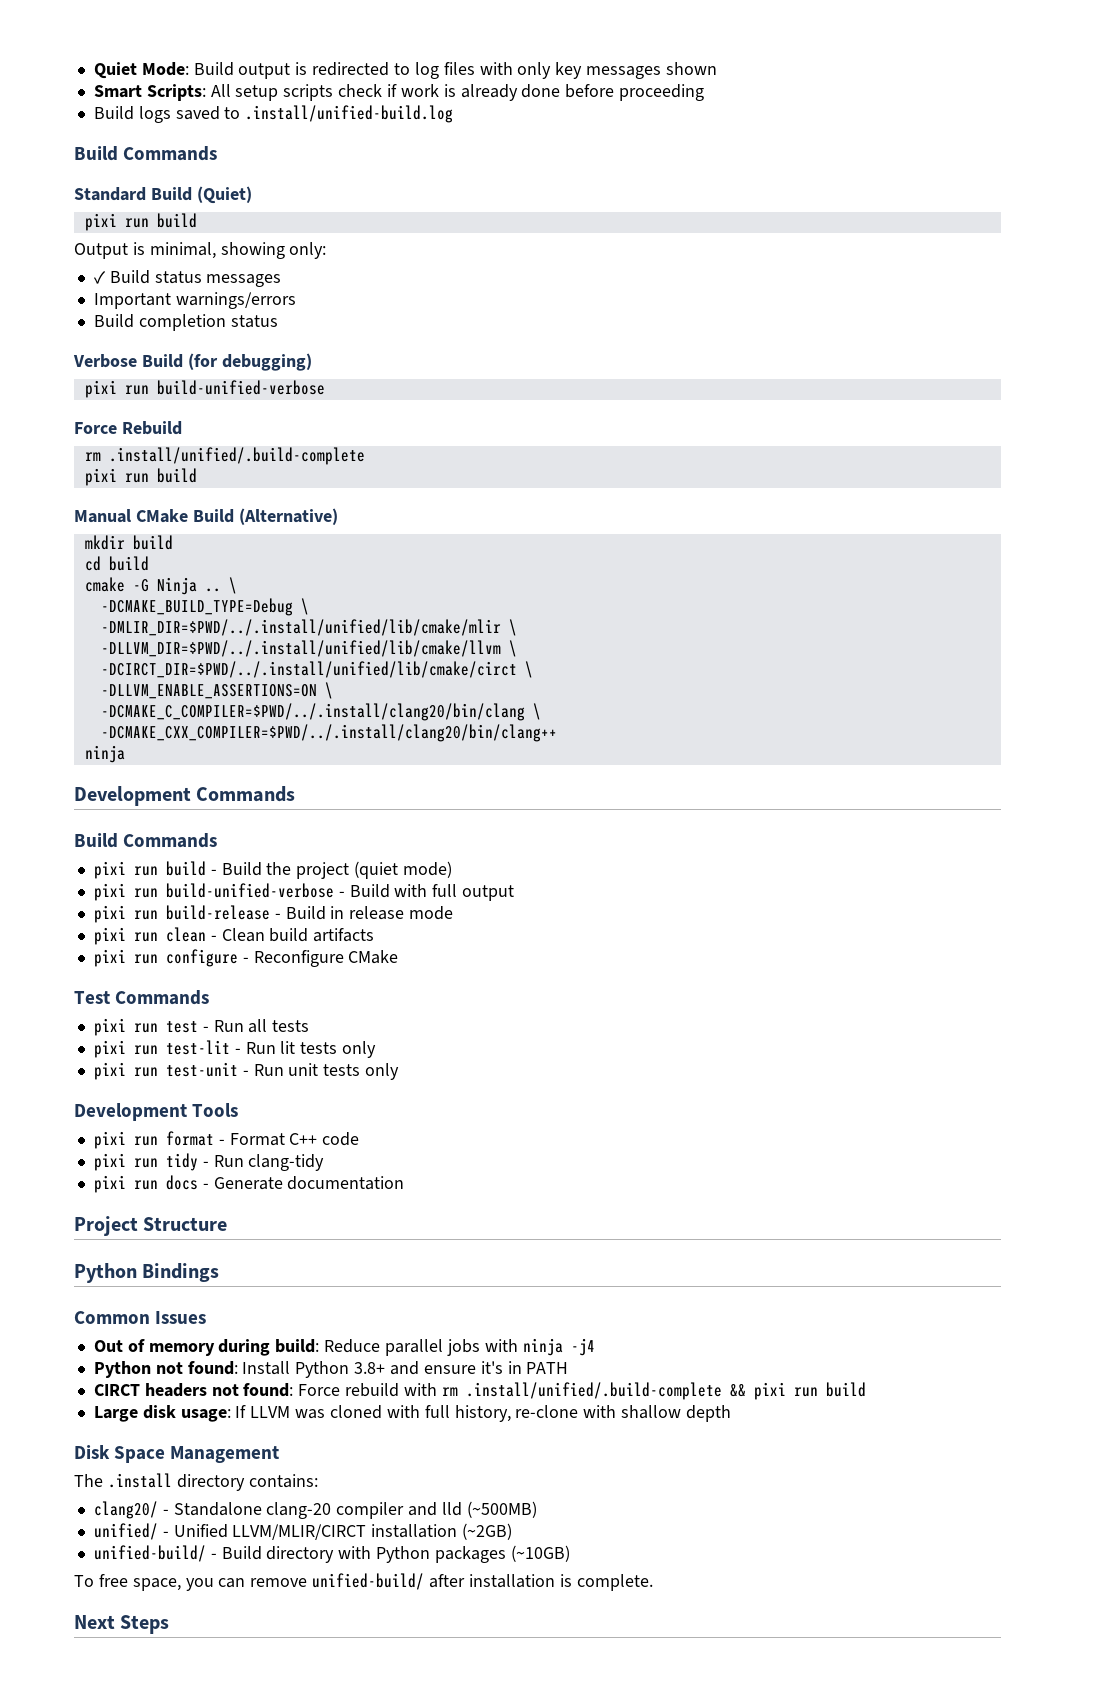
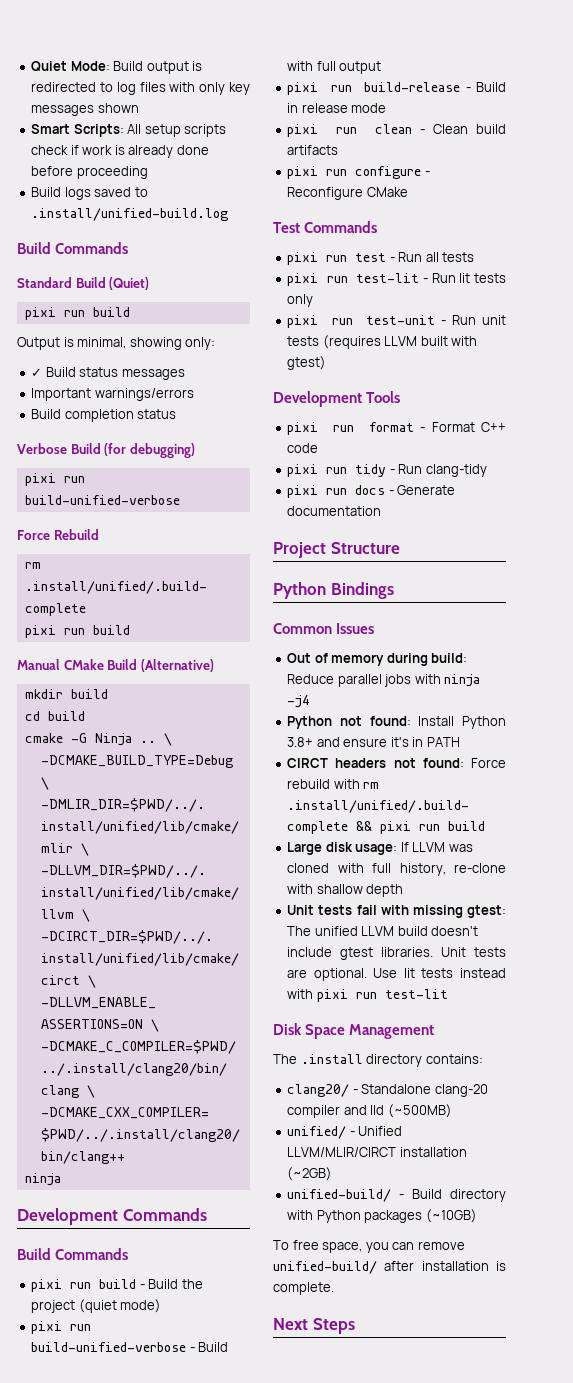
[365,1063,400,1080] only -> [322,335,478,349] [287,356,327,370] (requires LLVM built with gtest)
(731, 1413) none -> [287,905,506,918] [287,926,479,936] [287,947,506,960] [287,968,506,981] [287,989,448,1002] // Unit tests fail with missing gtest: The unified LLVM build doesn't include gtest libraries. Unit tests are optional. Use lit tests instead with pixi run test-lit

